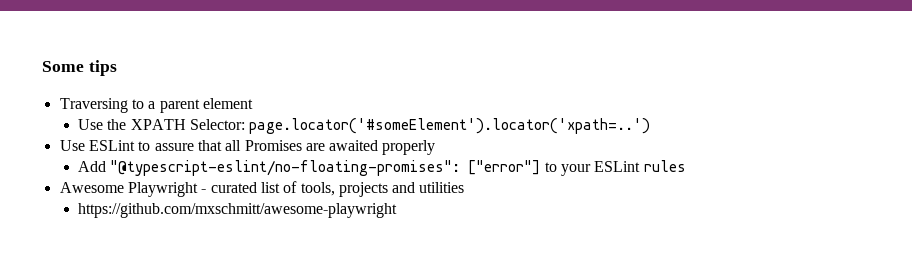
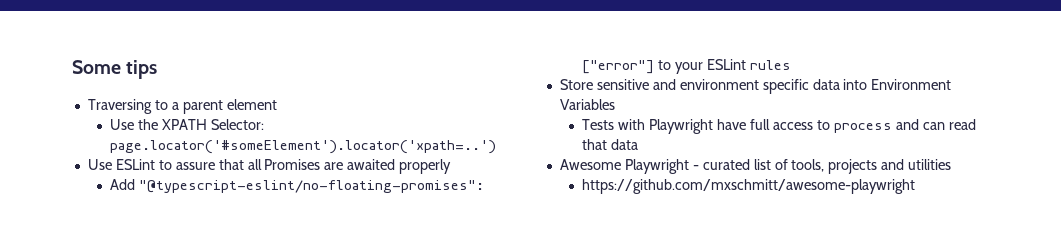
(686, 166) none -> [559,79,952,94] [559,99,615,110] [582,119,976,134] [582,139,639,150] // Store sensitive and environment specific data into Environment Variables // Tests with Playwright have full access to process and can read that data

